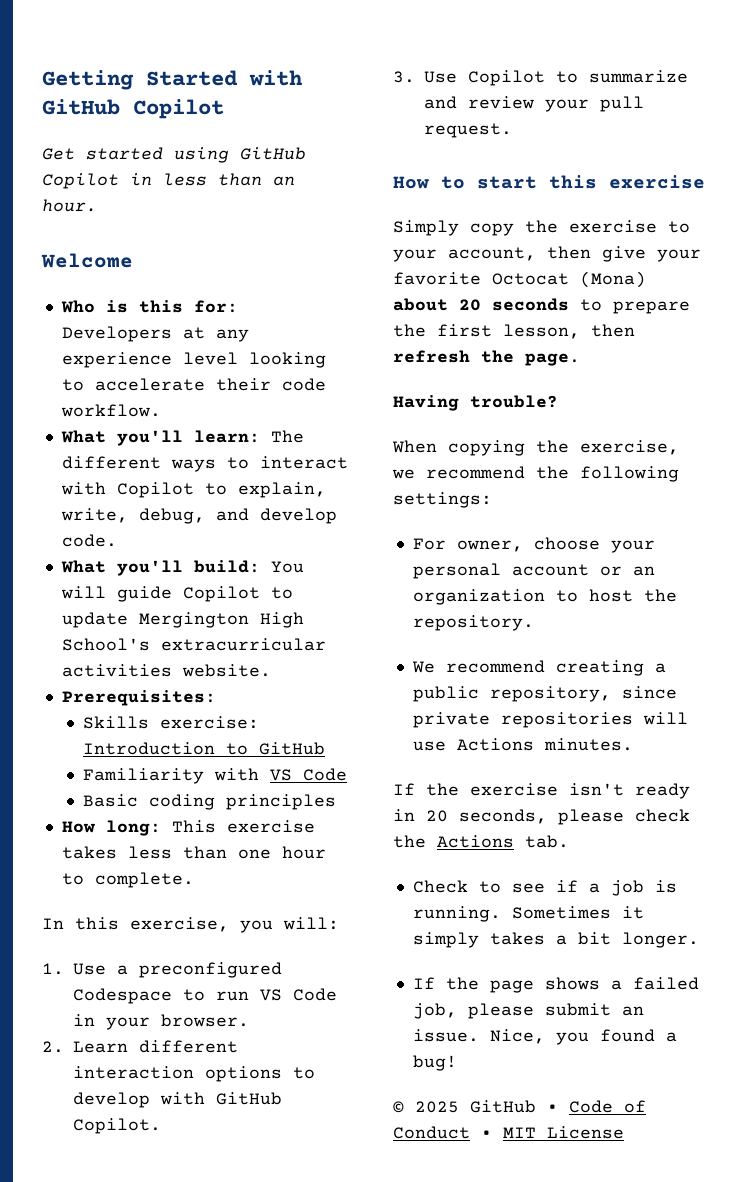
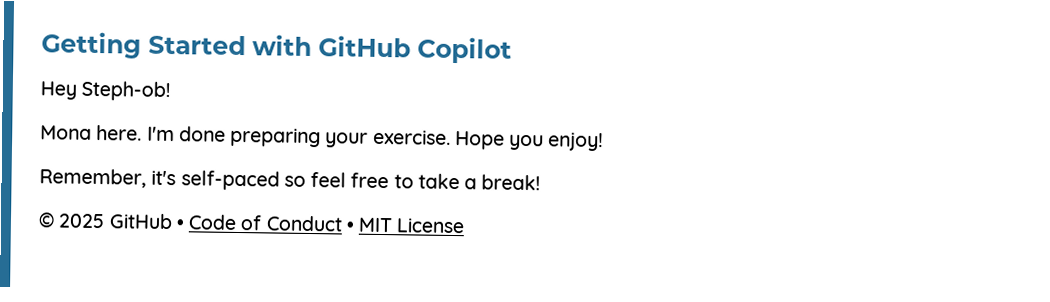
[42,147,306,163] [42,173,295,189] [42,199,97,212] [41,253,133,268] [60,300,238,313] [61,326,249,342] [61,352,326,368] [61,378,326,391] [60,404,161,417] [60,430,304,446] [61,456,348,472] [60,482,326,498] [60,508,337,524] [61,534,117,547] [60,560,304,576] [60,586,293,602] [61,612,304,628] [61,638,326,651] [61,664,271,677] [61,690,216,706] [82,716,259,729] [82,742,325,755] [82,768,347,784] [82,794,336,810] [61,820,315,836] [61,846,326,859] [61,872,194,888] [42,917,339,933] [42,962,282,978] [73,988,337,1004] [73,1014,249,1030] [42,1040,238,1053] [73,1066,315,1082] [73,1092,282,1108] [73,1118,161,1134] [393,70,688,86] [424,96,644,112] [424,123,512,138] [393,175,705,189] [393,220,690,236] [393,246,701,262] [393,271,646,288] [393,298,690,314] [393,324,635,339] [393,350,580,366] [393,395,558,411] [392,440,679,456] [392,466,679,482] [393,492,492,508] [412,537,655,553] [412,563,655,579] [412,589,677,605] [412,615,534,631] [411,660,666,676] [412,686,677,702] [412,712,688,728] [412,738,633,751] [393,783,690,799] [393,809,690,825] [393,835,569,848] [412,880,677,896] [412,906,644,922] [412,932,699,948] [412,977,699,993] [412,1003,644,1019] [412,1029,677,1045] [412,1055,457,1071] Get started using GitHub Copilot in less than an hour. // Welcome // Who is this for: Developers at any experience level looking to accelerate their code workflow. // What you'll learn: The different ways to interact with Copilot to explain, write, debug, and develop code. // What you'll build: You will guide Copilot to update Mergington High School's extracurricular activities website. // Prerequisites: // Skills exercise: Introduction to GitHub // Familiarity with VS Code // Basic coding principles // How long: This exercise takes less than one hour to complete. // In this exercise, you will: // 1. Use a preconfigured Codespace to run VS Code in your browser. // 2. Learn different interaction options to develop with GitHub Copilot. // 3. Use Copilot to summarize and review your pull request. // How to start this exercise // Simply copy the exercise to your account, then give your favorite Octocat (Mona) about 20 seconds to prepare the first lesson, then refresh the page. // Having trouble? // When copying the exercise, we recommend the following settings: // For owner, choose your personal account or an organization to host the repository. // We recommend creating a public repository, since private repositories will use Actions minutes. // If the exercise isn't ready in 20 seconds, please check the Actions tab. // Check to see if a job is running. Sometimes it simply takes a bit longer. // If the page shows a failed job, please submit an issue. Nice, you found a bug! -> [40,80,172,102] [40,125,605,152] [39,168,542,191] Hey Steph-ob! // Mona here. I'm done preparing your exercise. Hope you enjoy! // Remember, it's self-paced so feel free to take a break!

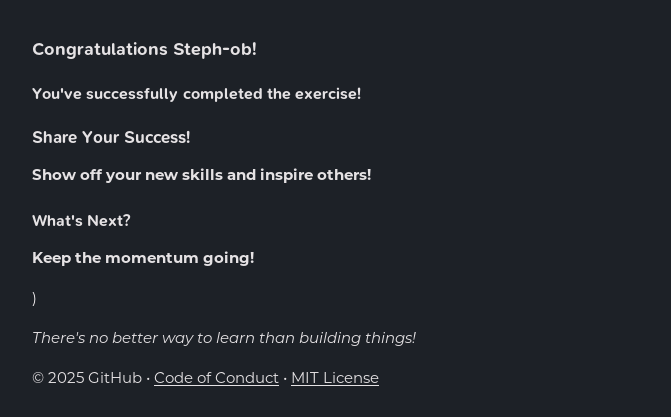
[41,31,512,64] [40,80,172,102] [40,125,605,152] [39,168,542,191] Getting Started with GitHub Copilot // Hey Steph-ob! // Mona here. I'm done preparing your exercise. Hope you enjoy! // Remember, it's self-paced so feel free to take a break! -> [32,42,257,59] [32,87,362,102] [32,130,190,144] [32,168,372,183] [32,214,132,227] [32,251,255,266] [32,292,37,306] [32,332,417,346] Congratulations Steph-ob! // You've successfully completed the exercise! // Share Your Success! // Show off your new skills and inspire others! // What's Next? // Keep the momentum going! // ) // There's no better way to learn than building things!

